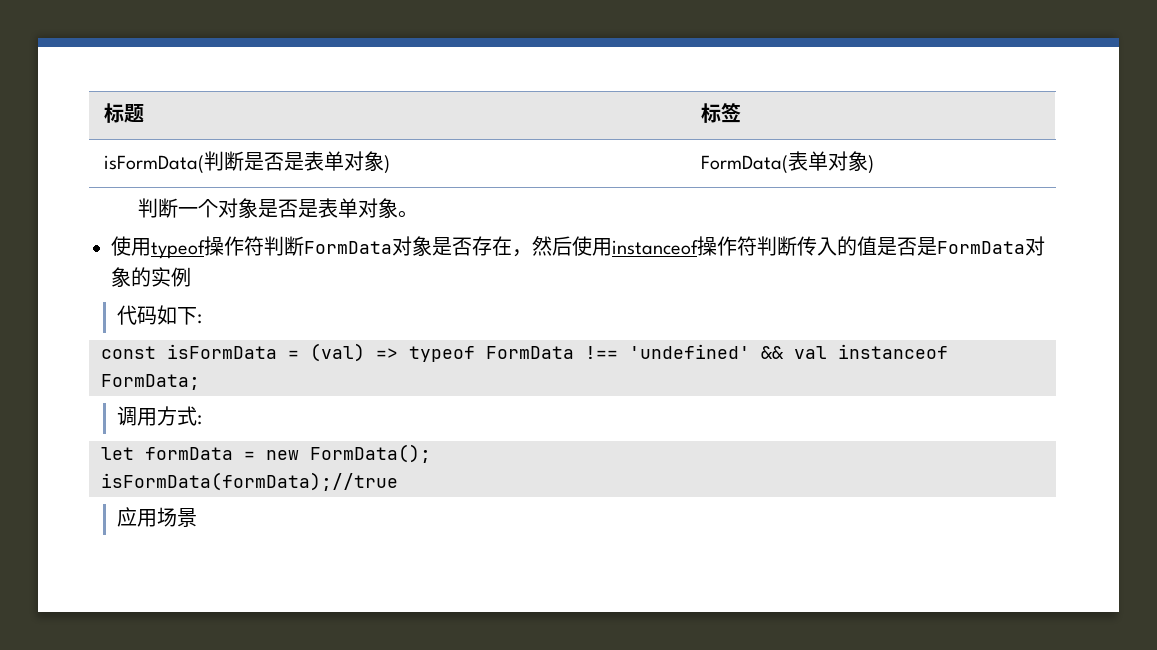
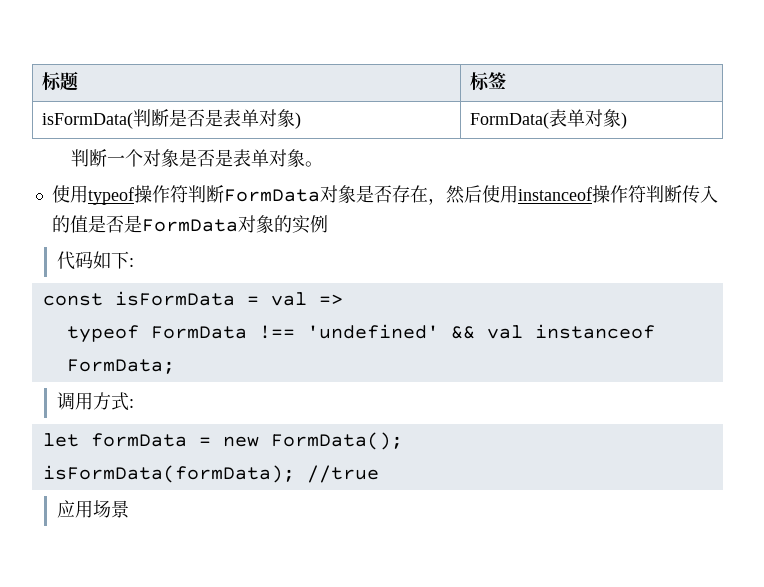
[310,343,365,362] (val) -> [270,292,307,306] val
(398, 353) none -> (343, 299) //
[101,472,398,491] isFormData(formData);//true -> [42,465,379,483] isFormData(formData); //true

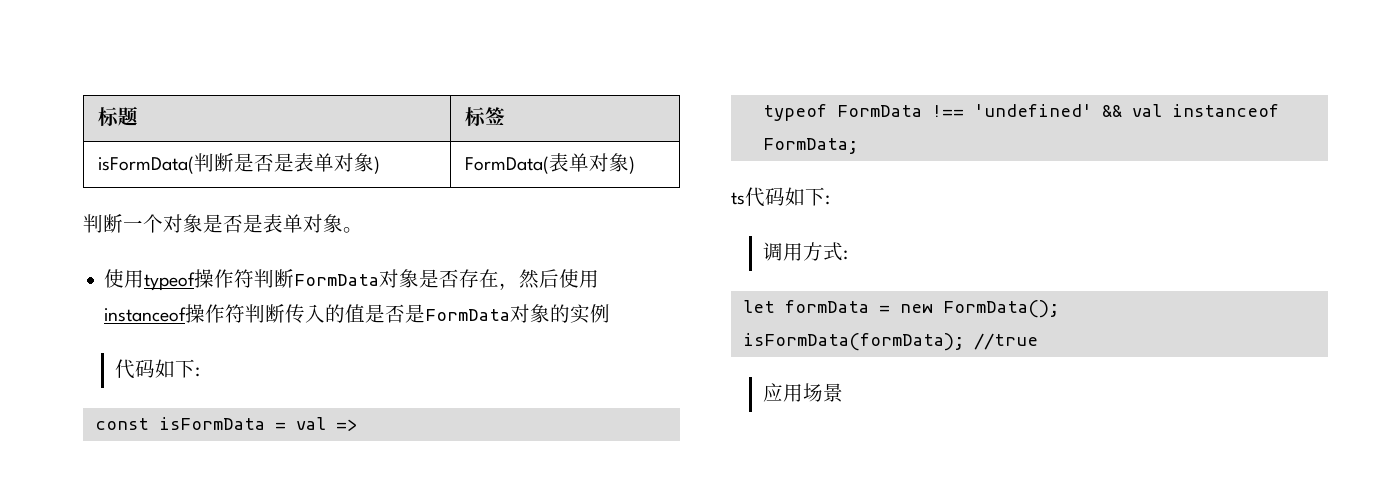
(175, 366) none -> [731,187,830,207] // ts代码如下:

